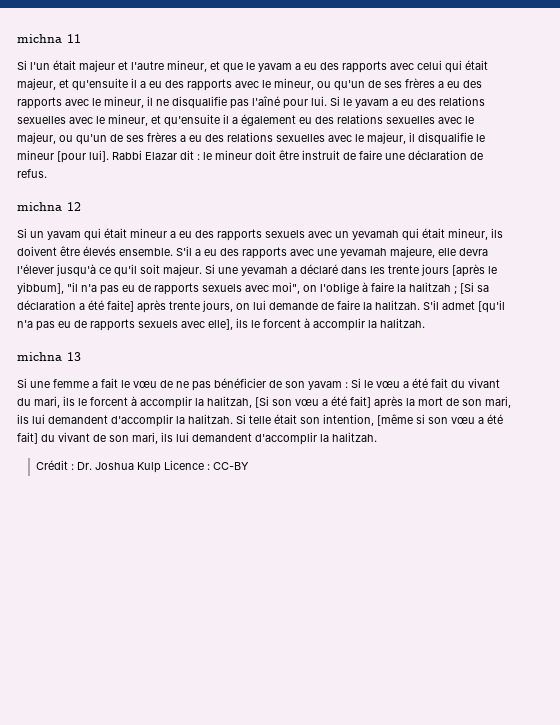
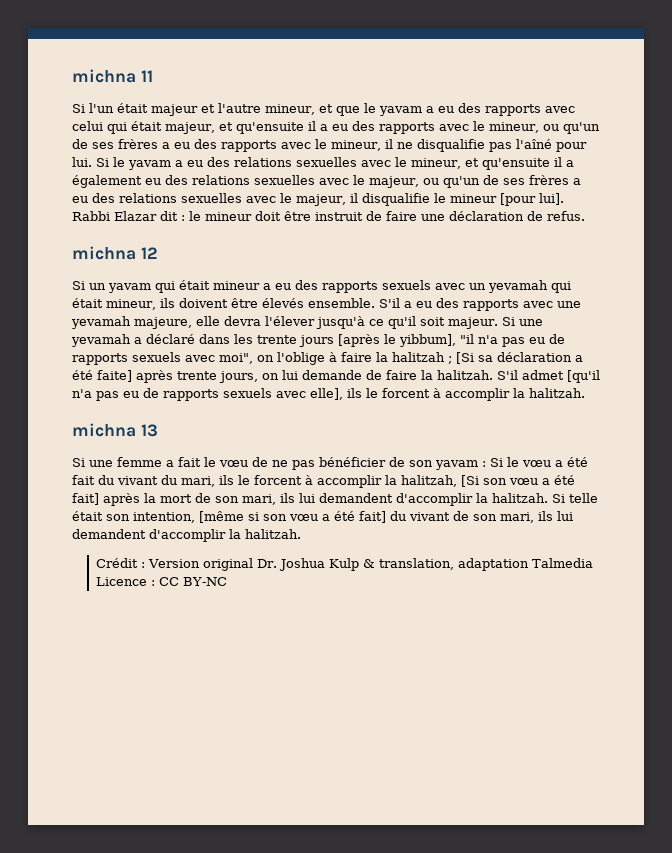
(74, 467) none -> [147,558,253,571] Version original
[163,460,249,470] Licence : CC-BY -> [362,558,593,571] [95,577,227,586] & translation, adaptation Talmedia Licence : CC BY-NC

